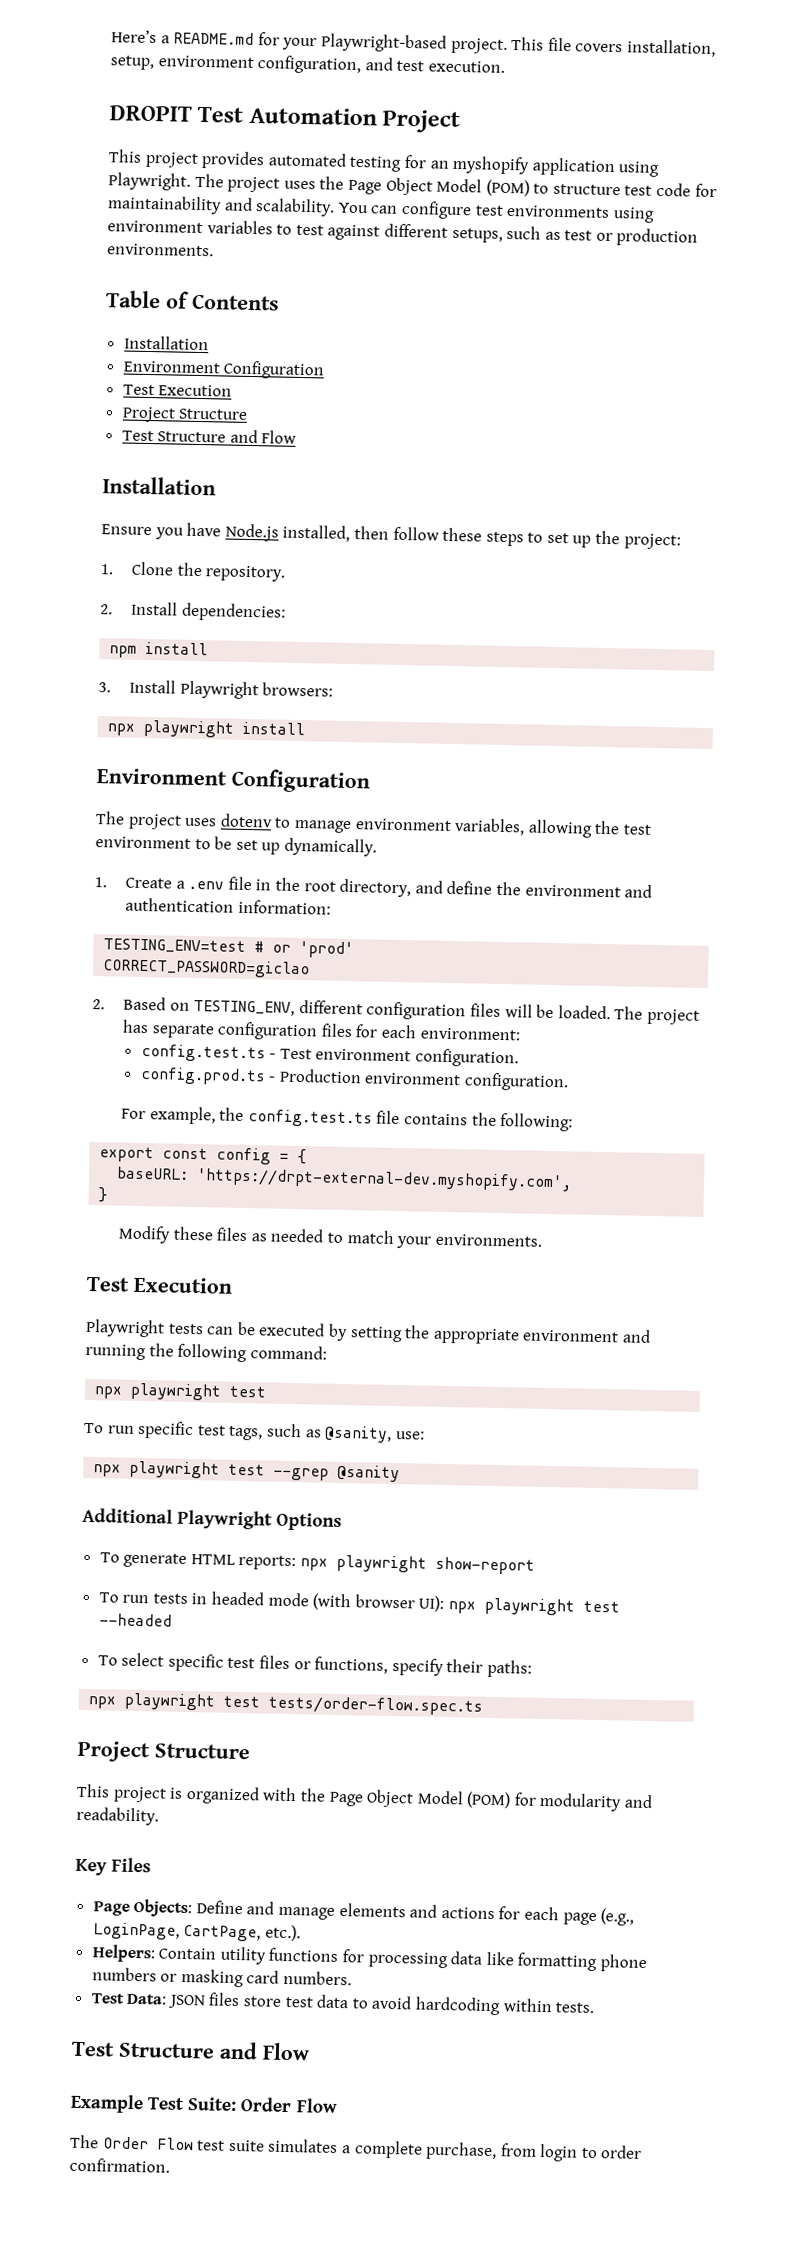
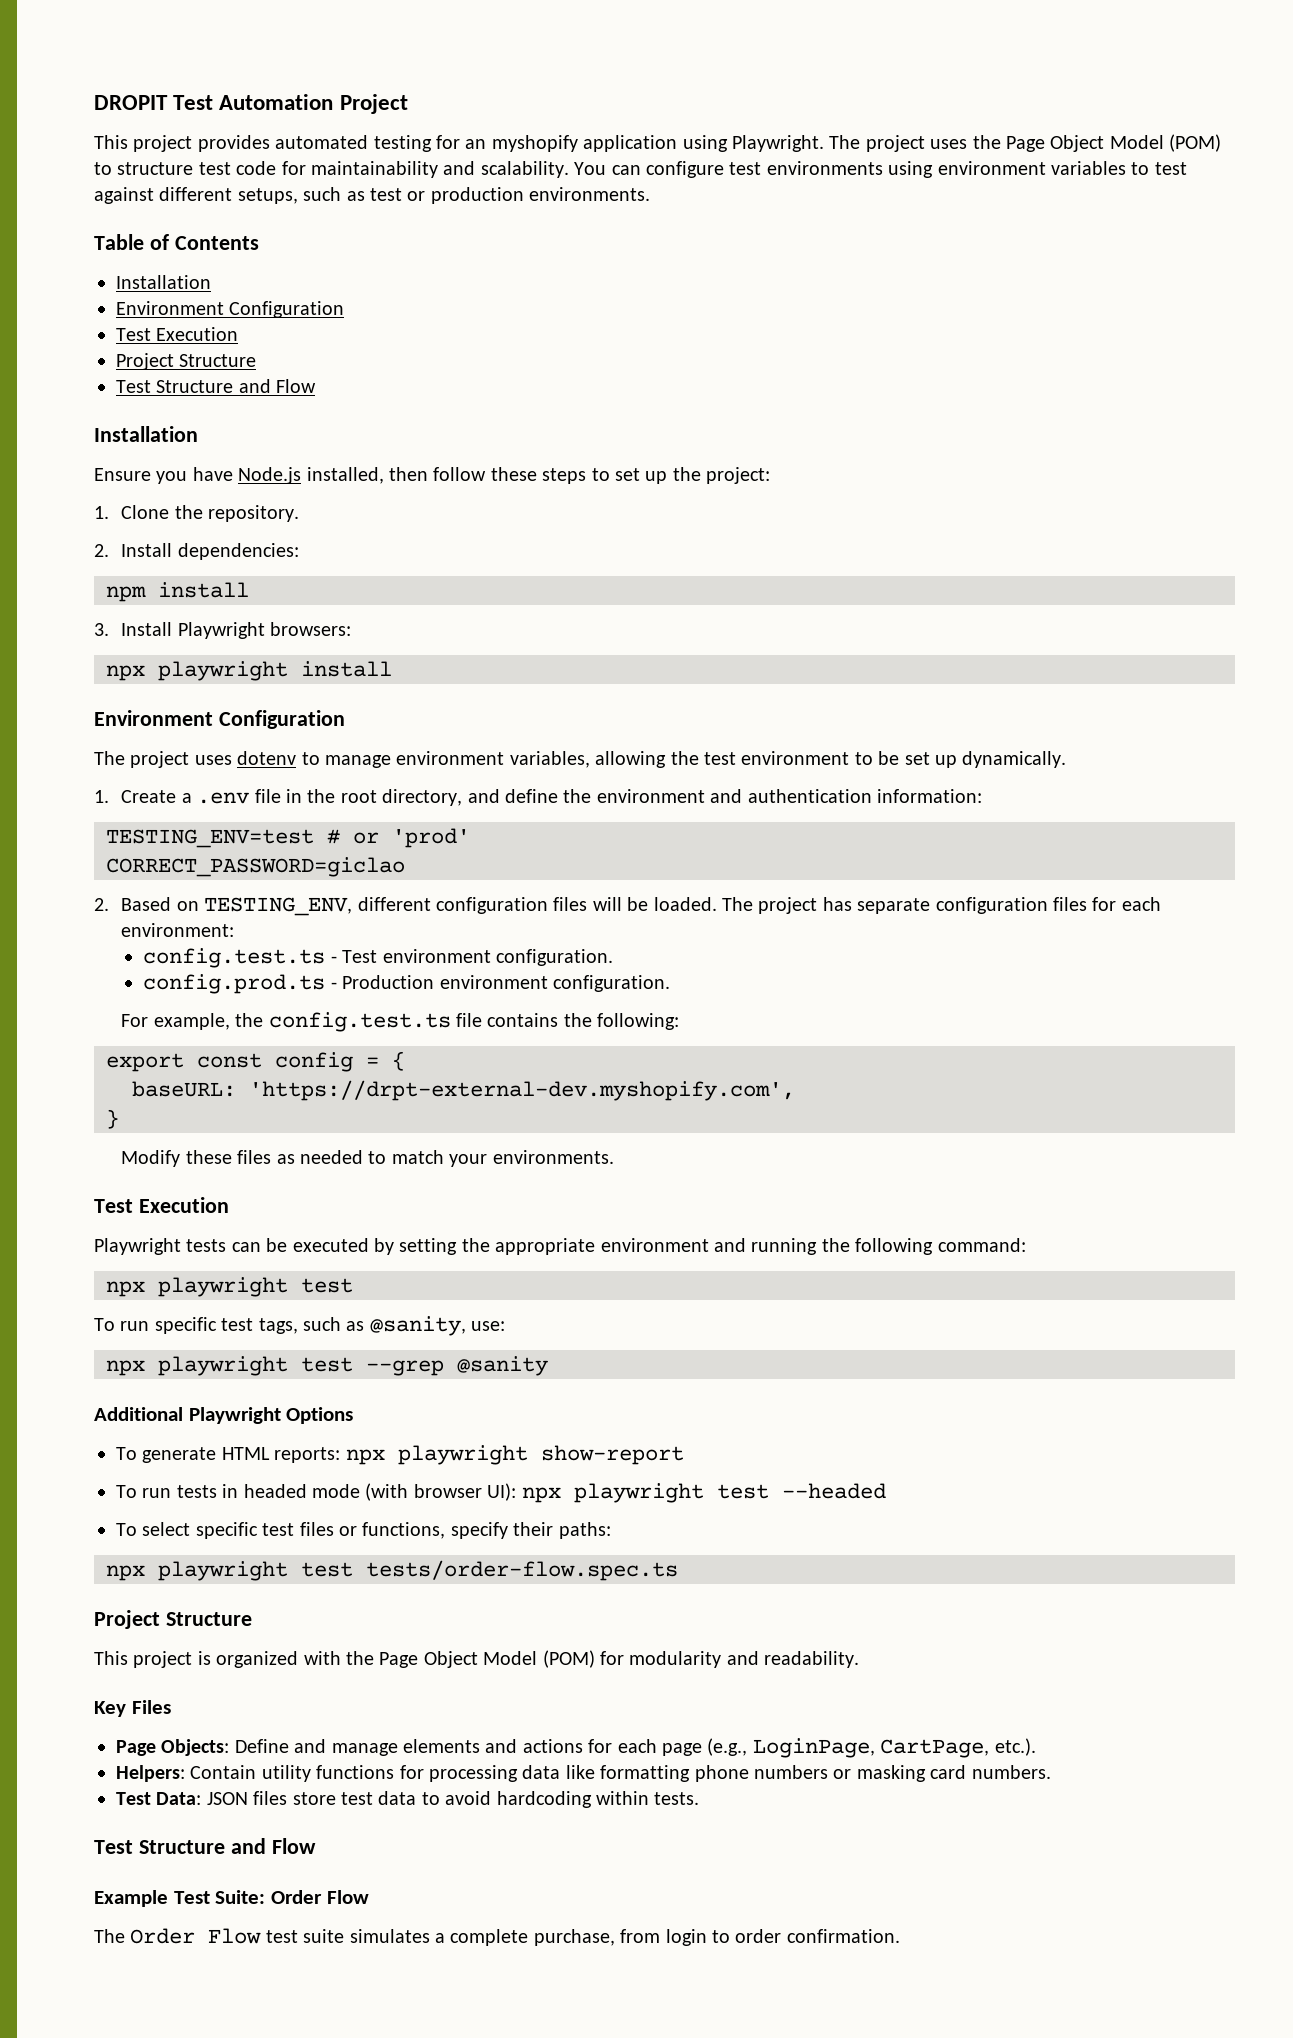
[111,29,716,58] [110,55,505,75] Here’s a README.md for your Playwright-based project. This file covers installation, setup, environment configuration, and test execution. // -> (94, 102) none

